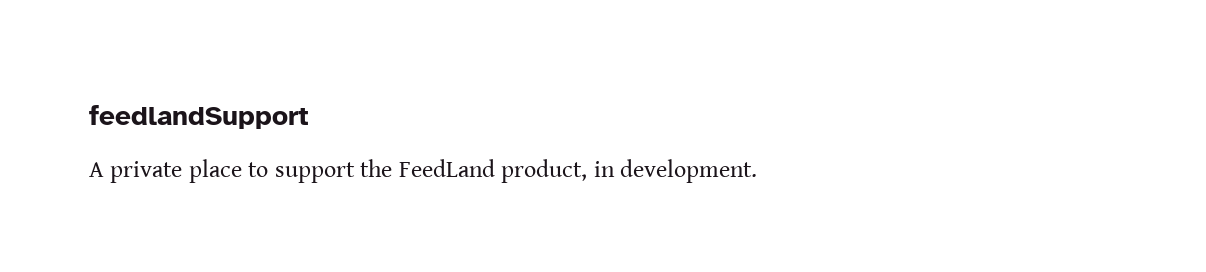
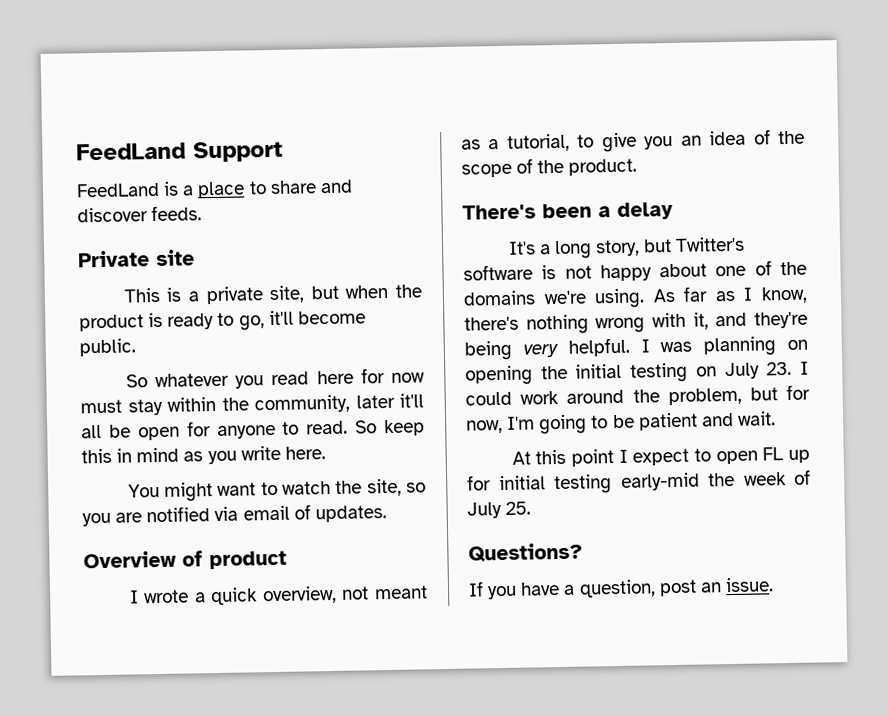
[89,105,309,129] [89,159,758,183] feedlandSupport // A private place to support the FeedLand product, in development. -> [76,140,283,163] [76,179,353,199] [77,205,203,223] [78,249,195,268] [123,284,422,305] [79,310,366,332] [79,338,136,357] [125,368,425,389] [80,393,424,416] [81,419,425,441] [81,445,326,465] [127,478,426,502] [82,504,387,527] [83,550,287,570] [129,585,428,606] [461,129,805,153] [461,158,638,178] [462,201,673,220] [507,236,746,260] [463,260,807,282] [463,286,808,309] [464,311,808,335] [464,336,808,361] [465,361,809,386] [465,384,810,406] [466,411,776,435] [511,447,810,467] [467,469,811,495] [467,501,532,519] [468,542,583,562] [468,577,774,600] FeedLand Support // FeedLand is a place to share and discover feeds. // Private site // This is a private site, but when the product is ready to go, it'll become public. // So whatever you read here for now must stay within the community, later it'll all be open for anyone to read. So keep this in mind as you write here. // You might want to watch the site, so you are notified via email of updates. // Overview of product // I wrote a quick overview, not meant as a tutorial, to give you an idea of the scope of the product. // There's been a delay // It's a long story, but Twitter's software is not happy about one of the domains we're using. As far as I know, there's nothing wrong with it, and they're being very helpful. I was planning on opening the initial testing on July 23. I could work around the problem, but for now, I'm going to be patient and wait. // At this point I expect to open FL up for initial testing early-mid the week of July 25. // Questions? // If you have a question, post an issue.

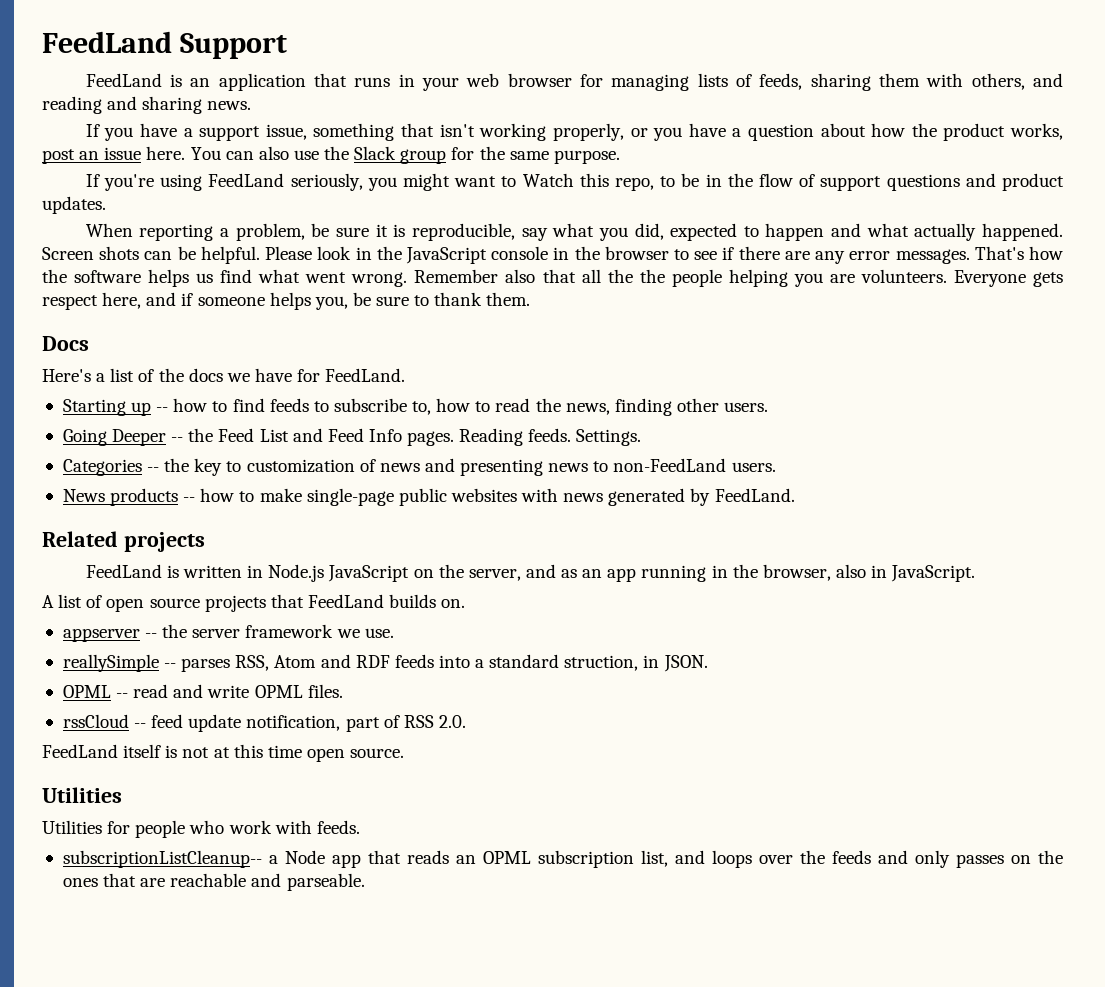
[182,179,353,199] [77,205,203,223] [78,249,195,268] [123,284,422,305] [79,310,366,332] [79,338,136,357] [125,368,425,389] [80,393,424,416] [81,419,425,441] [81,445,326,465] [127,478,426,502] [82,504,387,527] [83,550,287,570] [129,585,428,606] [461,129,805,153] [461,158,638,178] [462,201,673,220] [507,236,746,260] [463,260,807,282] [463,286,808,309] [464,311,808,335] [464,336,808,361] [465,361,809,386] [465,384,810,406] [466,411,776,435] [511,447,810,467] [467,469,811,495] [467,501,532,519] [468,542,583,562] [468,577,774,600] a place to share and discover feeds. // Private site // This is a private site, but when the product is ready to go, it'll become public. // So whatever you read here for now must stay within the community, later it'll all be open for anyone to read. So keep this in mind as you write here. // You might want to watch the site, so you are notified via email of updates. // Overview of product // I wrote a quick overview, not meant as a tutorial, to give you an idea of the scope of the product. // There's been a delay // It's a long story, but Twitter's software is not happy about one of the domains we're using. As far as I know, there's nothing wrong with it, and they're being very helpful. I was planning on opening the initial testing on July 23. I could work around the problem, but for now, I'm going to be patient and wait. // At this point I expect to open FL up for initial testing early-mid the week of July 25. // Questions? // If you have a question, post an issue. -> [190,73,1063,91] [42,96,252,114] [85,123,1063,141] [42,146,620,164] [85,173,1065,191] [42,196,106,214] [85,223,1064,241] [42,246,1064,264] [42,269,1063,287] [42,292,531,310] [42,336,89,351] [42,368,406,382] [62,398,769,416] [62,428,642,446] [62,458,776,476] [62,488,795,506] [42,531,205,552] [85,564,976,582] [42,594,466,612] [62,624,394,642] [62,654,708,672] [62,684,343,698] [62,714,466,732] [42,744,405,762] [42,787,122,803] [42,820,360,838] [62,850,1064,868] [62,873,365,891] an application that runs in your web browser for managing lists of feeds, sharing them with others, and reading and sharing news. // If you have a support issue, something that isn't working properly, or you have a question about how the product works, post an issue here. You can also use the Slack group for the same purpose. // If you're using FeedLand seriously, you might want to Watch this repo, to be in the flow of support questions and product updates. // When reporting a problem, be sure it is reproducible, say what you did, expected to happen and what actually happened. Screen shots can be helpful. Please look in the JavaScript console in the browser to see if there are any error messages. That's how the software helps us find what went wrong. Remember also that all the the people helping you are volunteers. Everyone gets respect here, and if someone helps you, be sure to thank them. // Docs // Here's a list of the docs we have for FeedLand. // Starting up -- how to find feeds to subscribe to, how to read the news, finding other users. // Going Deeper -- the Feed List and Feed Info pages. Reading feeds. Settings. // Categories -- the key to customization of news and presenting news to non-FeedLand users. // News products -- how to make single-page public websites with news generated by FeedLand. // Related projects // FeedLand is written in Node.js JavaScript on the server, and as an app running in the browser, also in JavaScript. // A list of open source projects that FeedLand builds on. // appserver -- the server framework we use. // reallySimple -- parses RSS, Atom and RDF feeds into a standard struction, in JSON. // OPML -- read and write OPML files. // rssCloud -- feed update notification, part of RSS 2.0. // FeedLand itself is not at this time open source. // Utilities // Utilities for people who work with feeds. // subscriptionListCleanup-- a Node app that reads an OPML subscription list, and loops over the feeds and only passes on the ones that are reachable and parseable.

